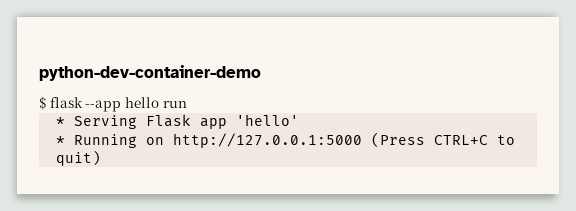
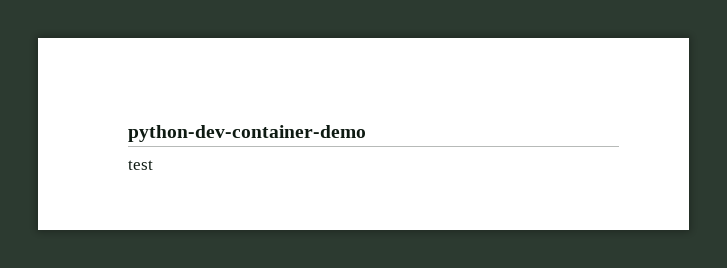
[39,96,187,112] [56,114,300,129] [56,132,516,148] [56,150,102,166] $ flask --app hello run // * Serving Flask app 'hello' // * Running on http://127.0.0.1:5000 (Press CTRL+C to quit) -> [128,160,153,170] test

